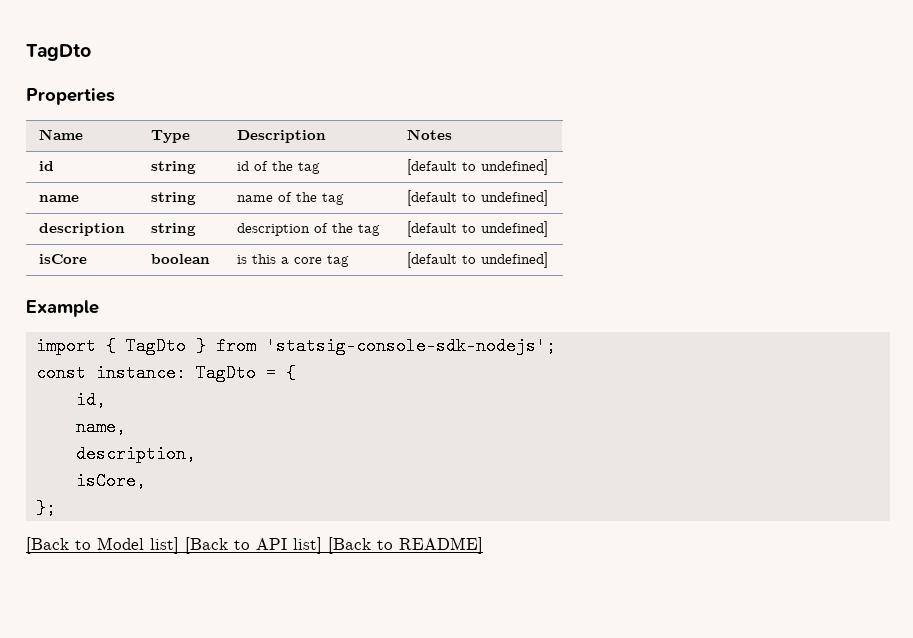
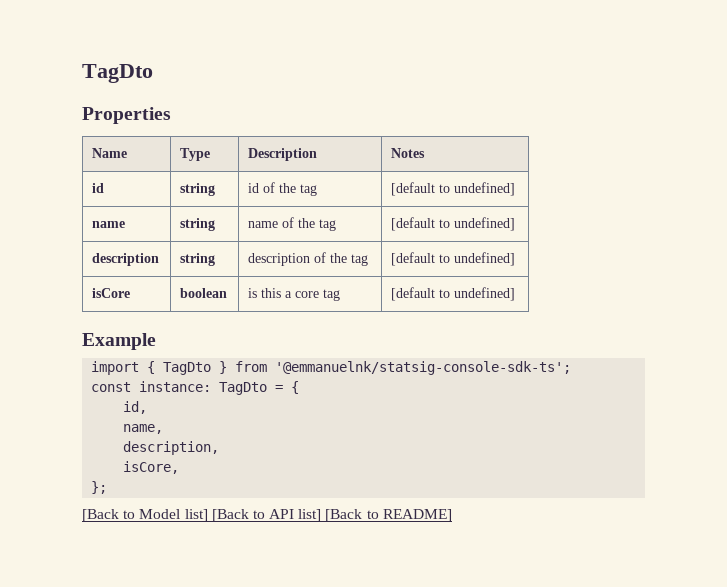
[265,337,556,355] 'statsig-console-sdk-nodejs'; -> [275,361,572,375] '@emmanuelnk/statsig-console-sdk-ts';

